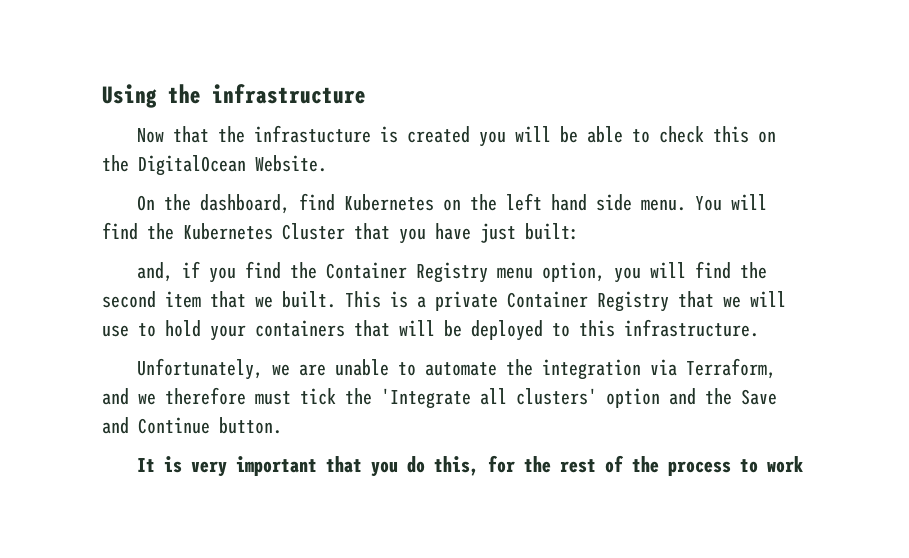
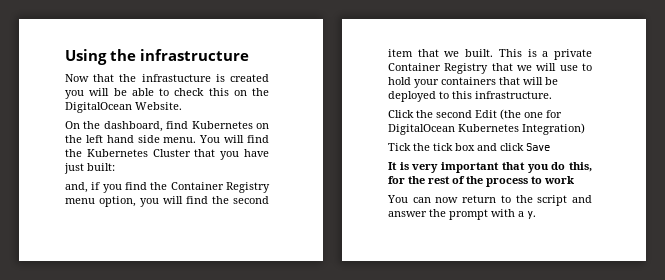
[137,358,777,380] [102,387,777,409] [102,417,282,434] Unfortunately, we are unable to automate the integration via Terraform, and we therefore must tick the 'Integrate all clusters' option and the Save and Continue button. -> [388,109,562,120] [388,123,585,135] [388,143,550,151] Click the second Edit (the one for DigitalOcean Kubernetes Integration) // Tick the tick box and click Save
(804, 464) none -> [387,195,592,206] [388,209,536,220] // You can now return to the script and answer the prompt with a y.

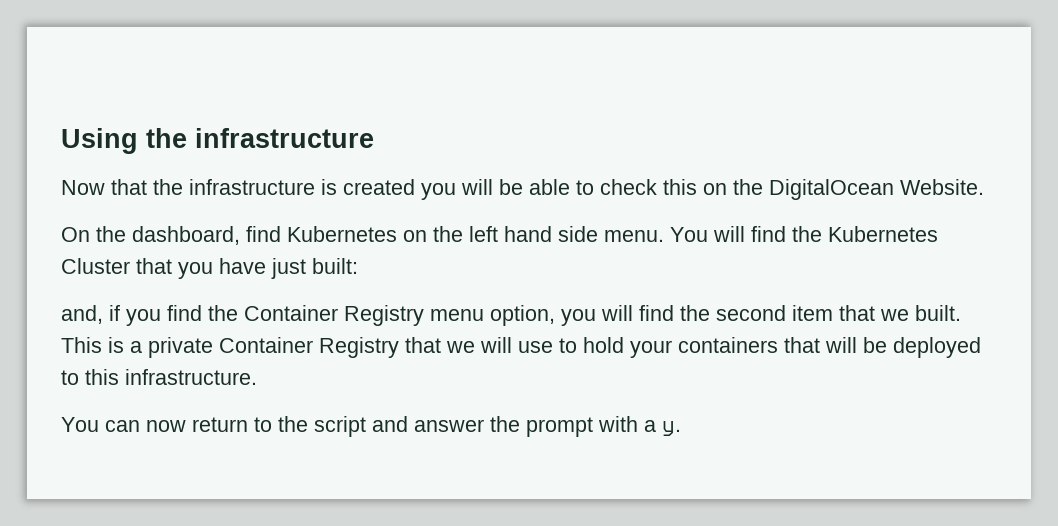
[141,74,211,82] infrastucture -> [189,179,315,195] infrastructure
[388,109,562,120] [388,123,585,135] [388,143,550,151] [388,162,592,173] [388,176,574,187] // Click the second Edit (the one for DigitalOcean Kubernetes Integration) // Tick the tick box and click Save // It is very important that you do this, for the rest of the process to work -> (257, 377) none

